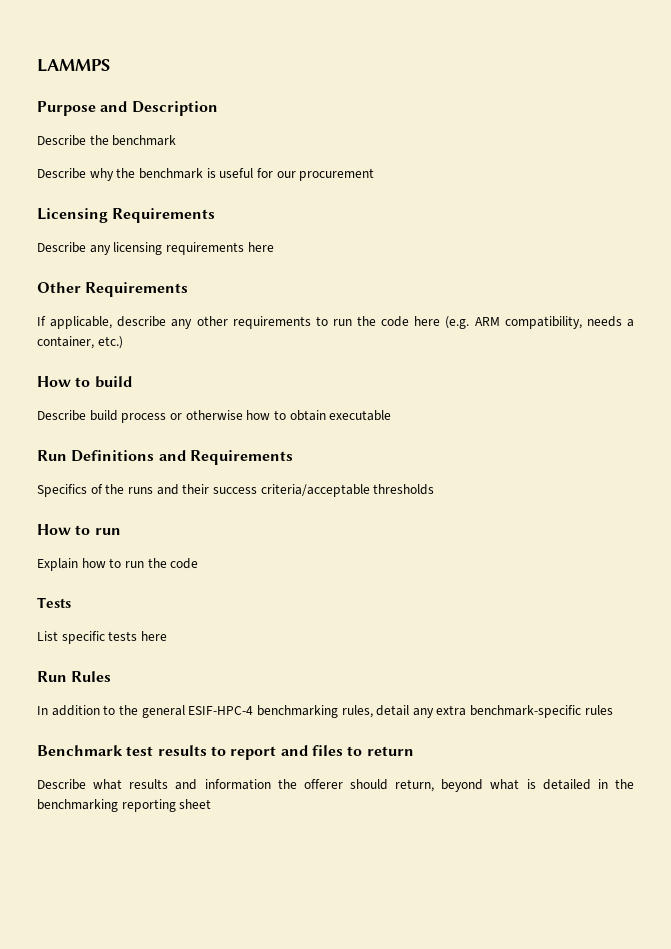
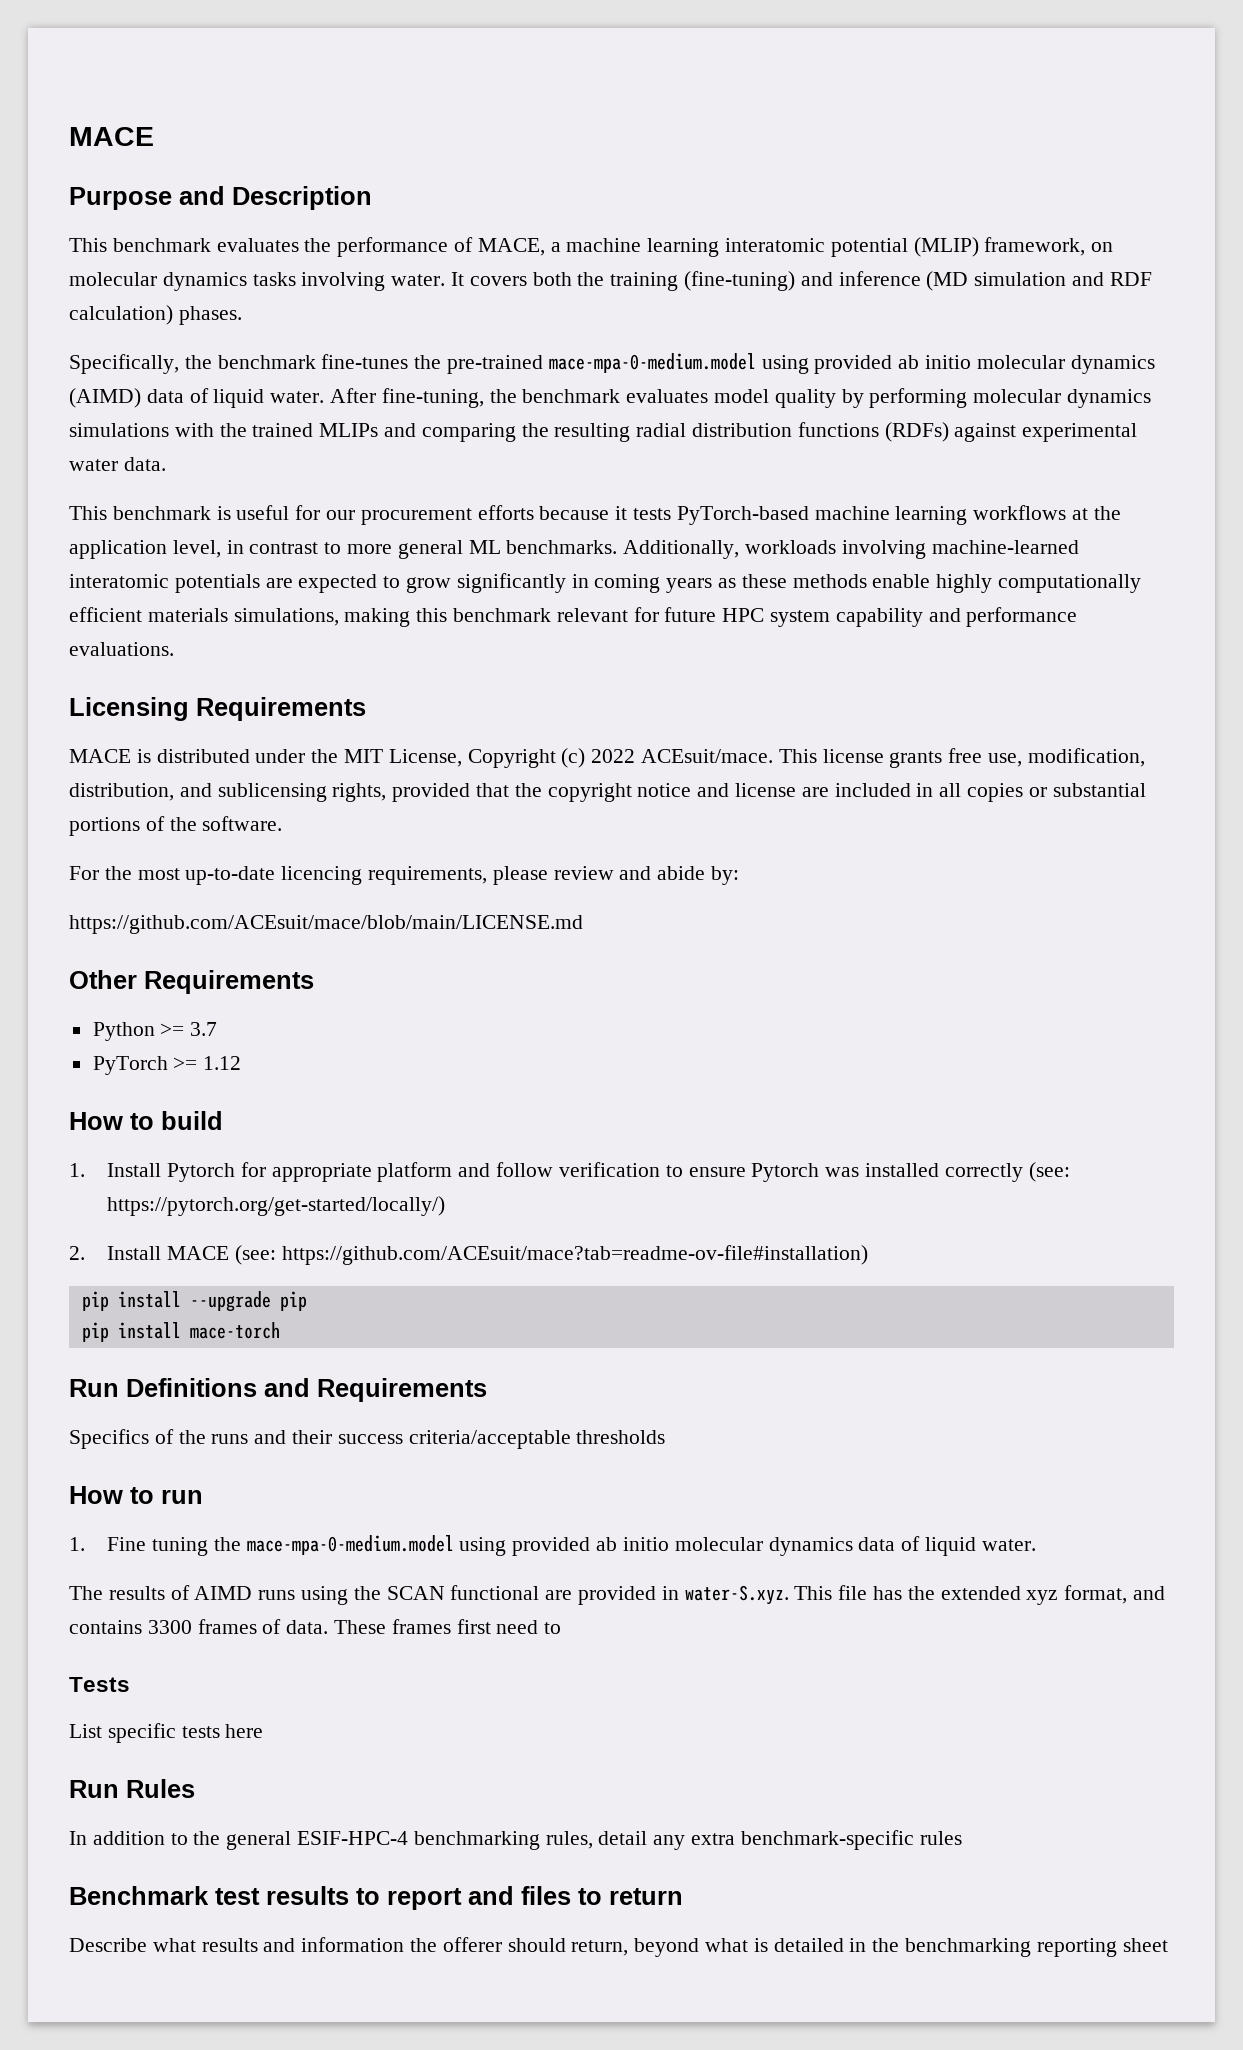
[37,59,110,72] LAMMPS -> [69,127,154,146] MACE
[37,135,177,146] [37,168,136,181] Describe the benchmark // Describe why the -> [69,237,1114,257] [69,271,1152,291] [69,305,242,325] [69,353,1155,374] [69,388,1152,408] [69,422,1138,442] [69,457,166,471] [69,506,107,520] This benchmark evaluates the performance of MACE, a machine learning interatomic potential (MLIP) framework, on molecular dynamics tasks involving water. It covers both the training (fine-tuning) and inference (MD simulation and RDF calculation) phases. // Specifically, the benchmark fine-tunes the pre-trained mace-mpa-0-medium.model using provided ab initio molecular dynamics (AIMD) data of liquid water. After fine-tuning, the benchmark evaluates model quality by performing molecular dynamics simulations with the trained MLIPs and comparing the resulting radial distribution functions (RDFs) against experimental water data. // This
[37,208,216,223] [37,242,274,255] [37,282,189,297] [37,316,634,329] [37,336,123,349] [37,376,132,388] [37,410,392,423] // Licensing Requirements // Describe any licensing requirements here // Other Requirements // If applicable, describe any other requirements to run the code here (e.g. ARM compatibility, needs a container, etc.) // How to build // Describe build process or otherwise how to obtain executable -> [477,505,1121,525] [69,540,1079,559] [69,573,1142,593] [69,607,1078,627] [69,642,174,656] [69,697,366,721] [69,748,1145,768] [69,783,1146,802] [69,816,283,836] [69,866,740,885] [69,915,583,934] [69,970,314,994] [92,1022,218,1041] [92,1056,242,1075] [69,1111,223,1130] [69,1162,1070,1182] [107,1196,446,1216] [69,1245,868,1265] [81,1291,307,1312] [81,1322,280,1342] efforts because it tests PyTorch-based machine learning workflows at the application level, in contrast to more general ML benchmarks. Additionally, workloads involving machine-learned interatomic potentials are expected to grow significantly in coming years as these methods enable highly computationally efficient materials simulations, making this benchmark relevant for future HPC system capability and performance evaluations. // Licensing Requirements // MACE is distributed under the MIT License, Copyright (c) 2022 ACEsuit/mace. This license grants free use, modification, distribution, and sublicensing rights, provided that the copyright notice and license are included in all copies or substantial portions of the software. // For the most up-to-date licencing requirements, please review and abide by: // https://github.com/ACEsuit/mace/blob/main/LICENSE.md // Other Requirements // Python >= 3.7 // PyTorch >= 1.12 // How to build // 1. Install Pytorch for appropriate platform and follow verification to ensure Pytorch was installed correctly (see: https://pytorch.org/get-started/locally/) // 2. Install MACE (see: https://github.com/ACEsuit/mace?tab=readme-ov-file#installation) // pip install --upgrade pip // pip install mace-torch
[37,558,199,571] Explain how to run the code -> [69,1535,1036,1556] [69,1585,1166,1605] [69,1619,562,1634] 1. Fine tuning the mace-mpa-0-medium.model using provided ab initio molecular dynamics data of liquid water. // The results of AIMD runs using the SCAN functional are provided in water-S.xyz. This file has the extended xyz format, and contains 3300 frames of data. These frames first need to

